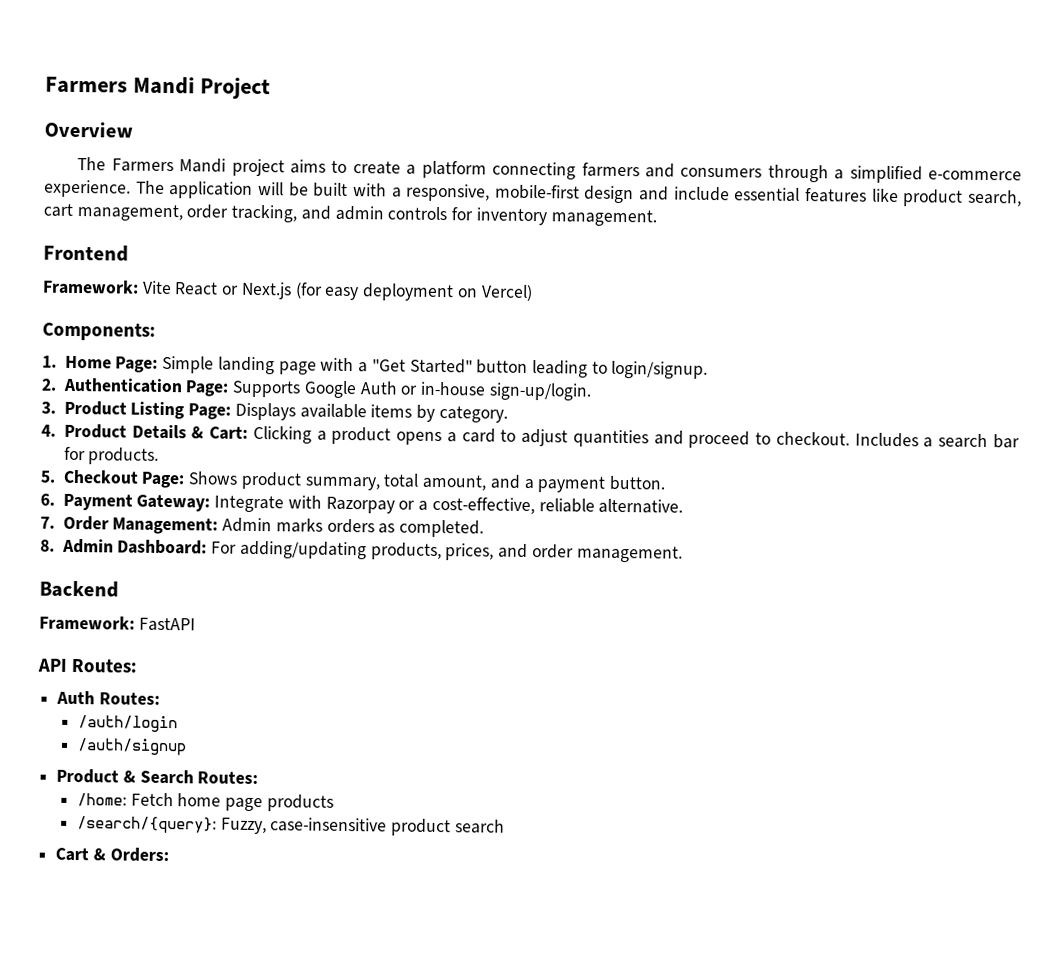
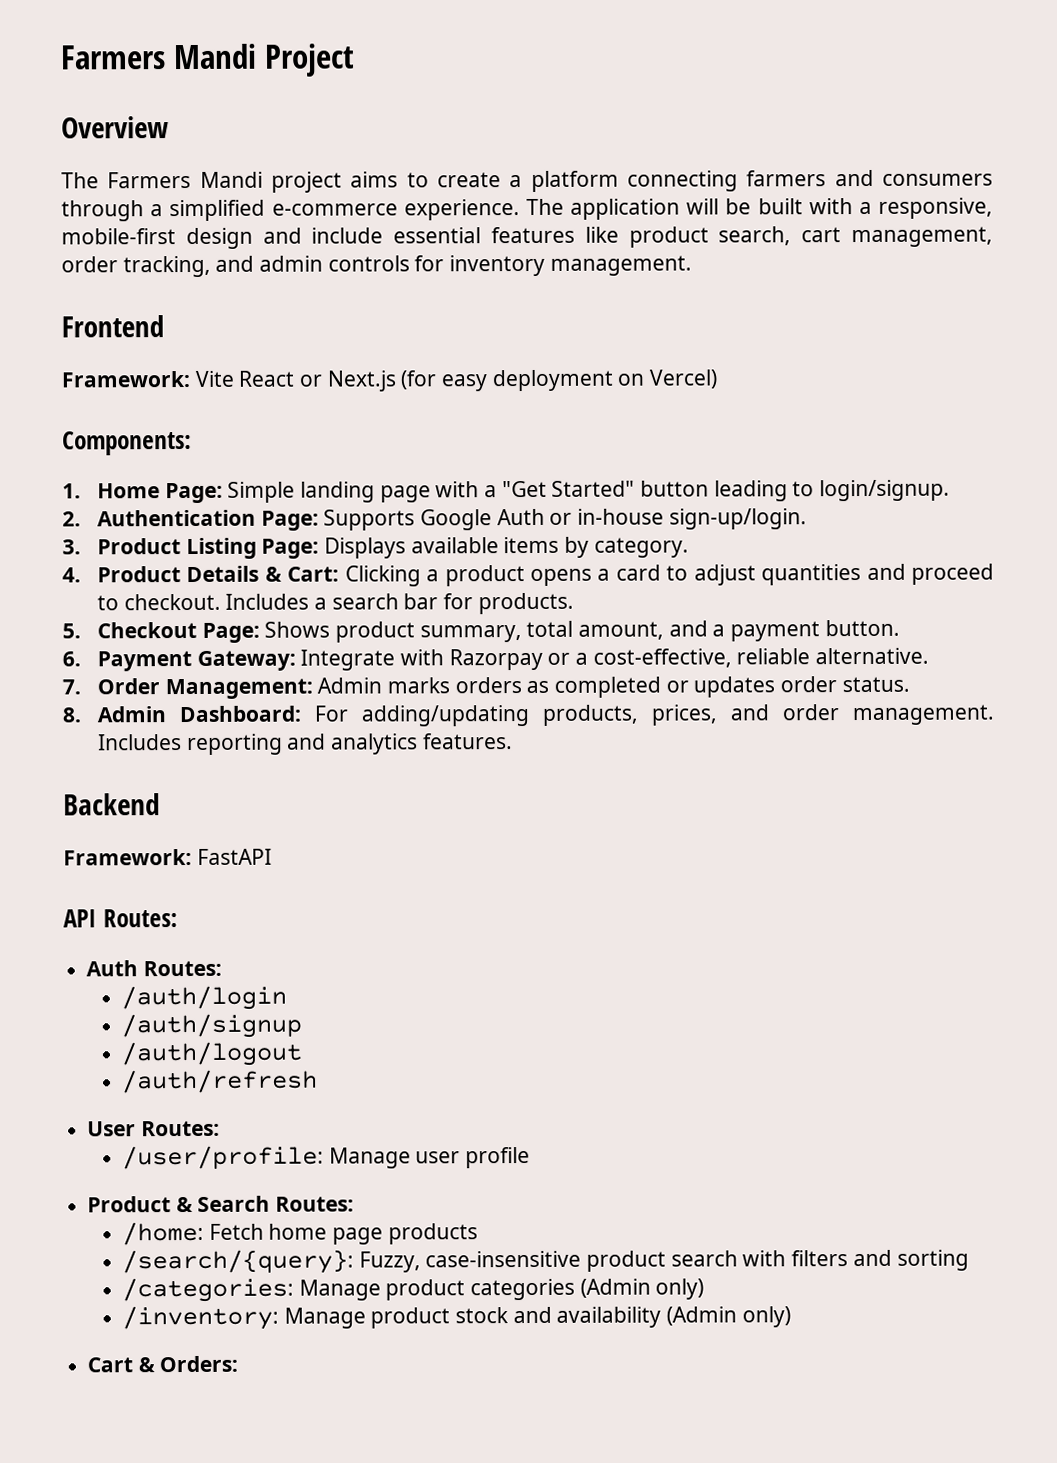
[399,519,485,538] completed. -> [554,676,910,698] completed or updates order status.
(683, 554) none -> [98,733,513,756] Includes reporting and analytics features.
(187, 747) none -> [121,1041,303,1067] [122,1069,319,1094] [87,1120,220,1137] [122,1145,531,1170] // /auth/logout // /auth/refresh // User Routes: // /user/profile: Manage user profile
(505, 826) none -> [742,1249,969,1271] [122,1277,705,1303] [122,1305,791,1331] with filters and sorting // /categories: Manage product categories (Admin only) // /inventory: Manage product stock and availability (Admin only)

